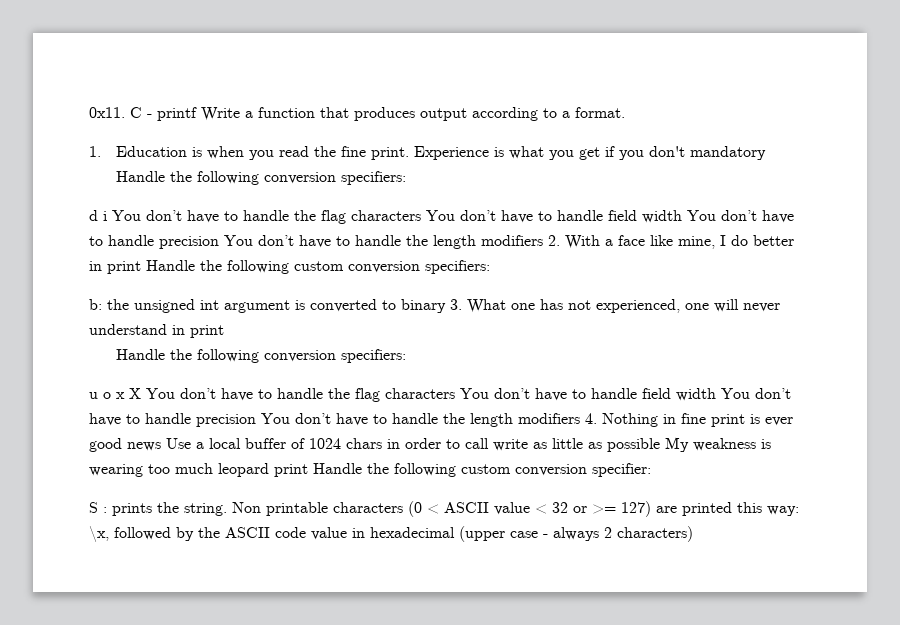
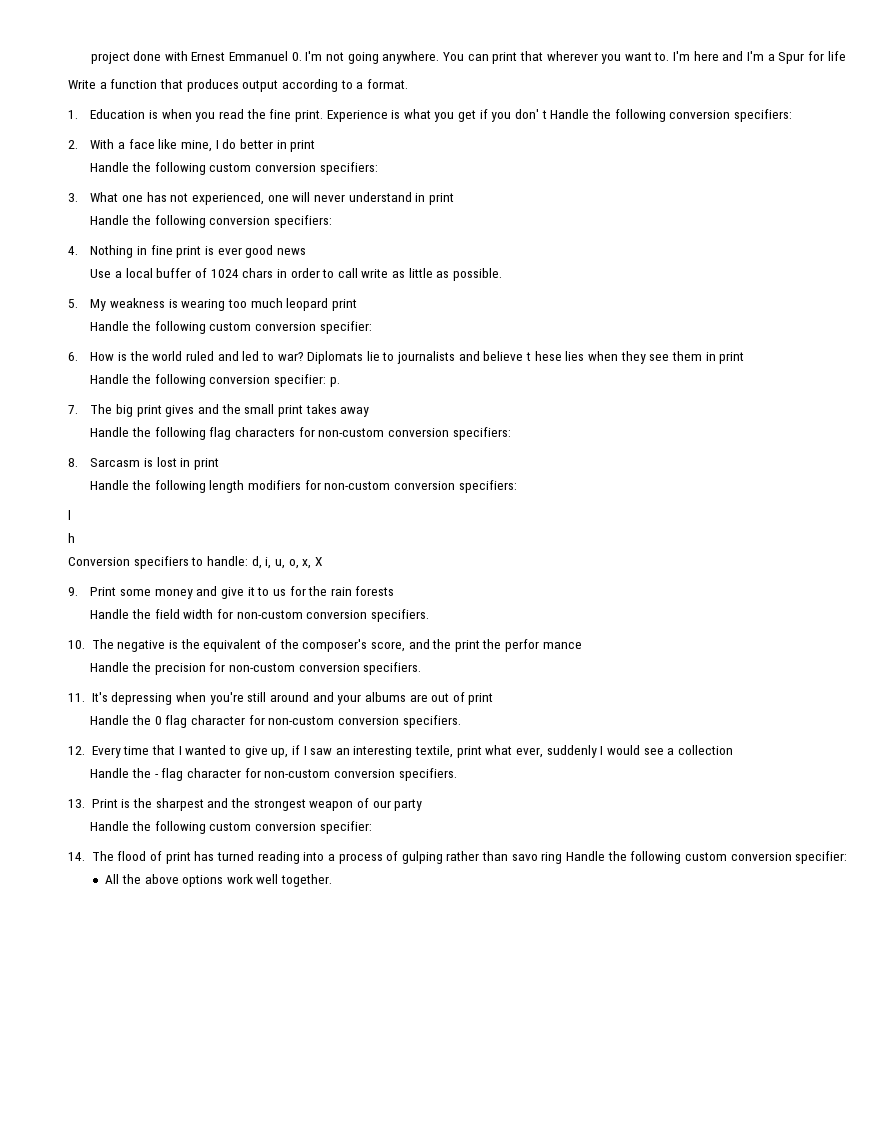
[89,107,197,121] 0x11. C - printf -> [90,51,846,64] project done with Ernest Emmanuel 0. I'm not going anywhere. You can print that wherever you want to. I'm here and I'm a Spur for life //
[649,146,767,160] [116,171,407,185] [89,210,794,224] [89,235,543,249] don't mandatory Handle the following conversion specifiers: // d i You don’t have to handle the flag characters You don’t have to handle field width You don’t have to handle precision You don’t have to handle the length modifiers -> [515,109,792,122] don' t Handle the following conversion specifiers: //
(141, 267) none -> (316, 146) //
[89,299,446,313] b: the unsigned int argument is converted to binary -> (378, 168) none
[89,388,791,402] [89,413,580,427] u o x X You don’t have to handle the flag characters You don’t have to handle field width You don’t have to handle precision You don’t have to handle the length modifiers -> (332, 221) none
(161, 446) none -> (306, 251) //
[607,438,660,452] possible -> [453,268,503,281] [68,299,78,308] possible. // 5.
[313,463,651,477] [89,501,799,517] [89,526,693,542] Handle the following custom conversion specifier: // S : prints the string. Non printable characters (0 < ASCII value < 32 or >= 127) are printed this way: \x, followed by the ASCII code value in hexadecimal (upper case - always 2 characters) -> [90,321,372,334] [68,351,745,364] [90,374,340,387] [68,404,370,417] [90,427,511,440] [68,457,219,470] [90,480,517,493] [68,510,71,520] [68,533,75,543] [68,556,322,569] [68,586,395,599] [90,609,429,622] [68,639,582,652] [90,662,422,675] [68,692,494,705] [90,715,461,728] [68,745,733,758] [90,768,457,781] [68,798,423,811] [90,821,372,834] [68,851,848,864] [105,874,333,887] // Handle the following custom conversion specifier: // 6. How is the world ruled and led to war? Diplomats lie to journalists and believe t hese lies when they see them in print // Handle the following conversion specifier: p. // 7. The big print gives and the small print takes away // Handle the following flag characters for non-custom conversion specifiers: // 8. Sarcasm is lost in print // Handle the following length modifiers for non-custom conversion specifiers: // l // h // Conversion specifiers to handle: d, i, u, o, x, X // 9. Print some money and give it to us for the rain forests // Handle the field width for non-custom conversion specifiers. // 10. The negative is the equivalent of the composer's score, and the print the perfor mance // Handle the precision for non-custom conversion specifiers. // 11. It's depressing when you're still around and your albums are out of print // Handle the 0 flag character for non-custom conversion specifiers. // 12. Every time that I wanted to give up, if I saw an interesting textile, print what ever, suddenly I would see a collection // Handle the - flag character for non-custom conversion specifiers. // 13. Print is the sharpest and the strongest weapon of our party // Handle the following custom conversion specifier: // 14. The flood of print has turned reading into a process of gulping rather than savo ring Handle the following custom conversion specifier: // All the above options work well together.

